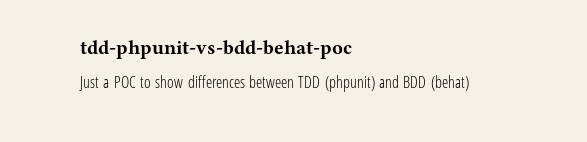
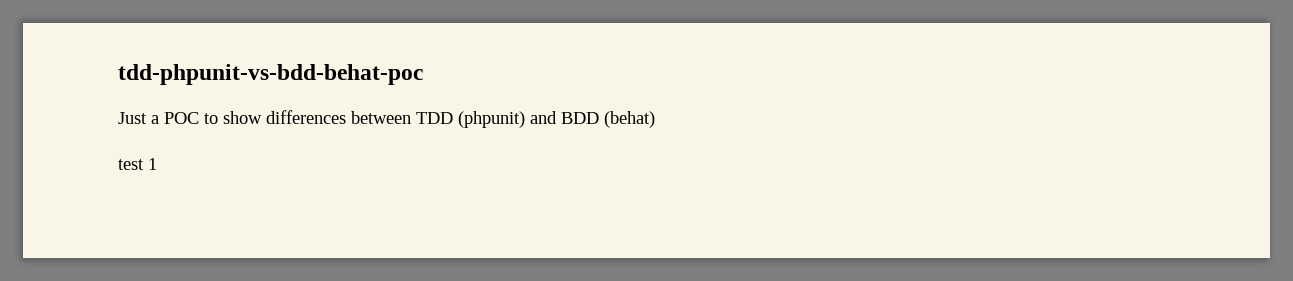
(469, 83) none -> [118,158,157,170] // test 1

